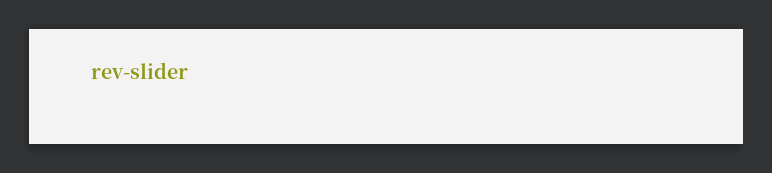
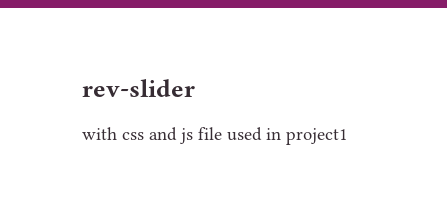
(188, 70) none -> [82,127,348,145] // with css and js file used in project1

